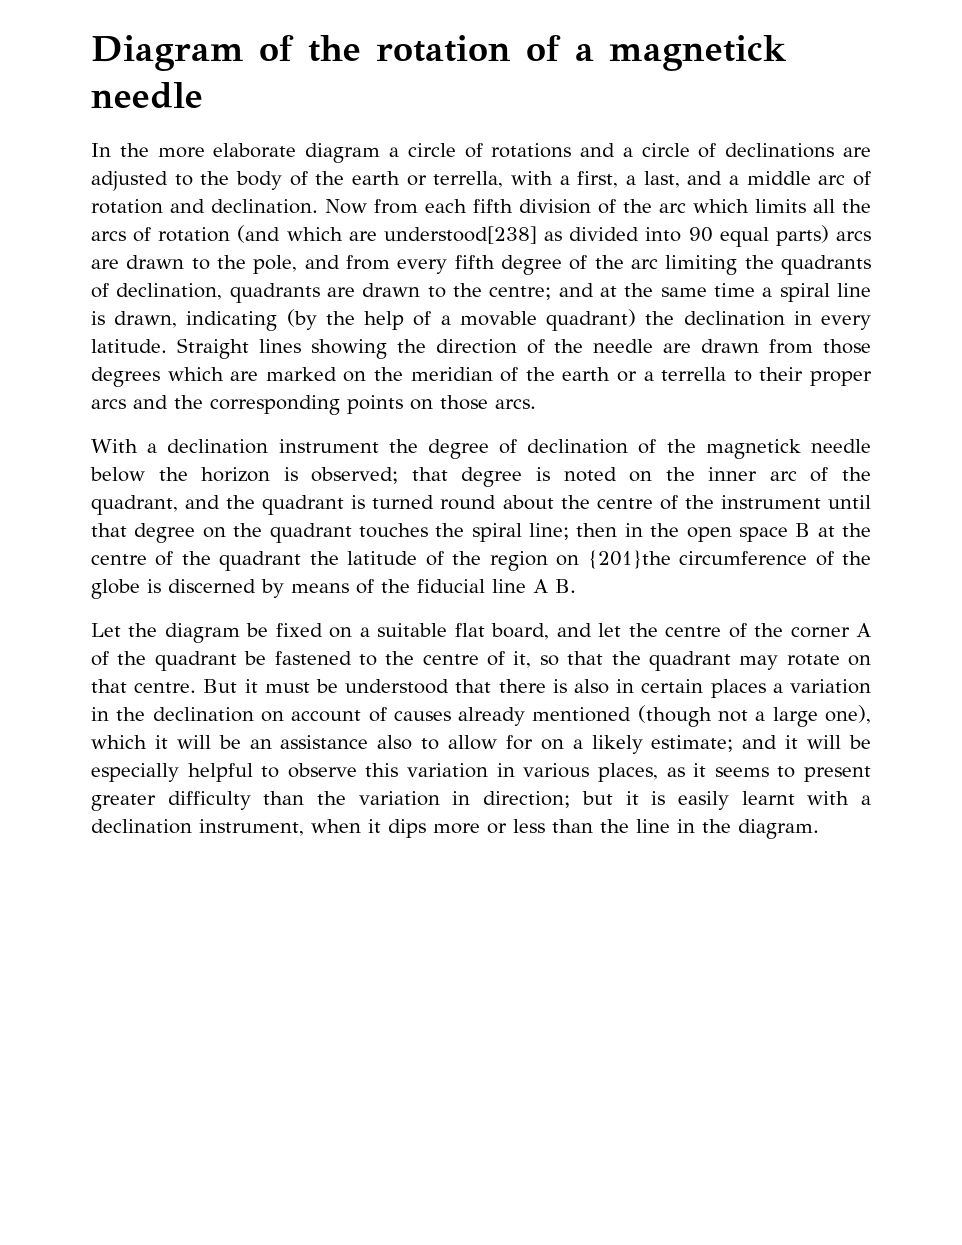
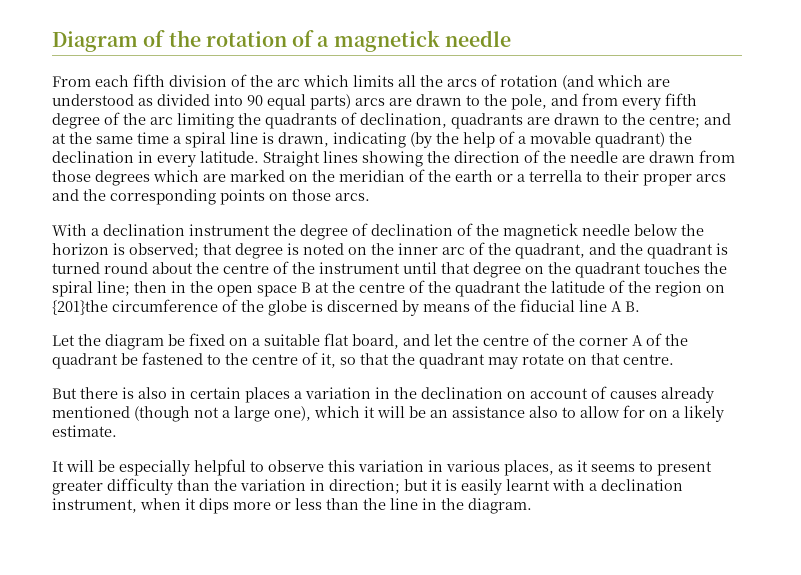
[91,143,872,163] [91,171,871,191] [91,199,418,214] In the more elaborate diagram a circle of rotations and a circle of declinations are adjusted to the body of the earth or terrella, with a first, a last, and a middle arc of rotation and declination. Now from -> [52,76,91,87] From
[383,226,537,244] understood[238] -> [52,94,134,106] understood
[203,679,492,694] But it must be understood that -> [52,388,77,399] // But
[651,735,799,752] estimate; and it -> [52,425,117,437] [52,461,64,472] estimate. // It

